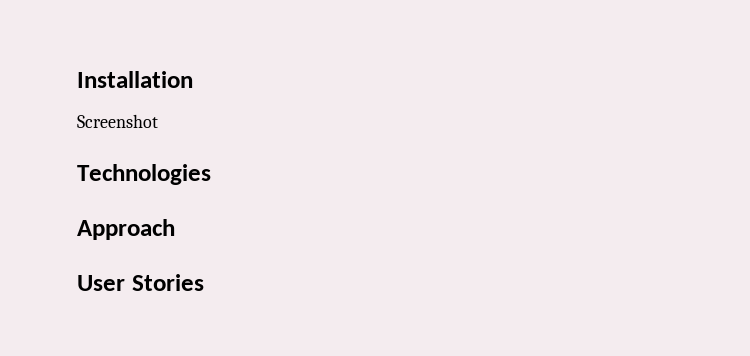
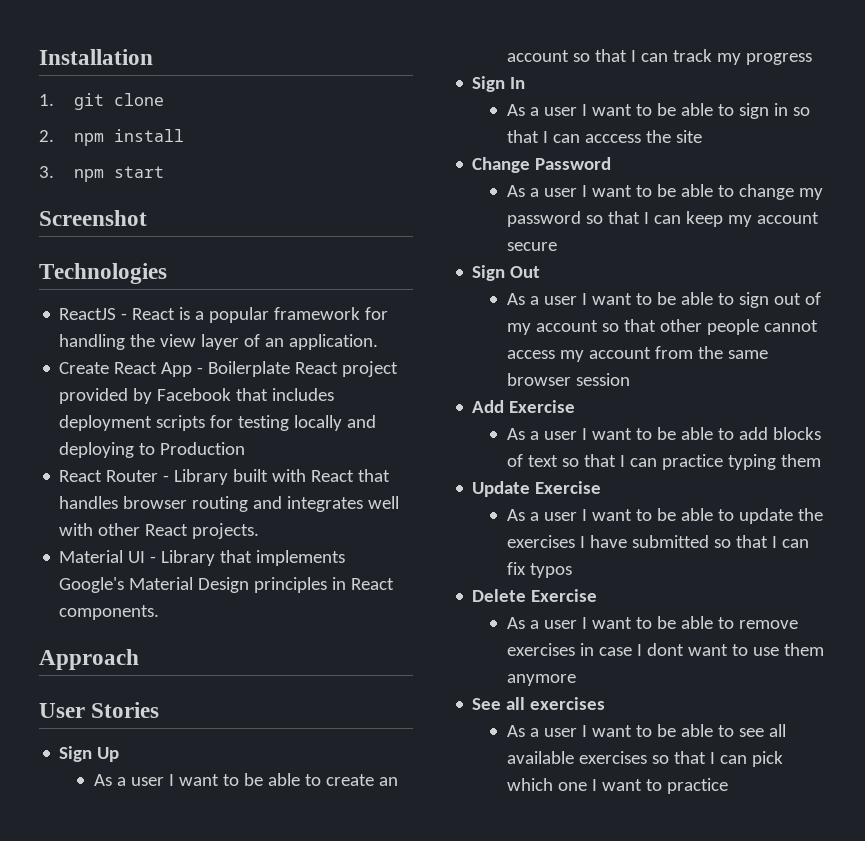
[77,114,158,128] [77,164,211,185] [77,219,175,240] [77,274,204,291] Screenshot // Technologies // Approach // User Stories -> [39,93,164,110] [39,129,184,146] [39,166,164,182] [39,210,147,226] [39,263,167,284] [59,307,389,323] [59,334,379,350] [59,361,399,377] [59,388,335,404] [59,415,377,431] [59,442,246,458] [59,469,391,485] [59,496,400,512] [59,523,260,539] [59,550,346,566] [59,577,395,593] [59,605,160,620] [39,649,139,670] [39,702,160,718] [59,746,120,762] [93,773,398,786] [506,49,812,65] [472,76,526,92] [506,103,810,119] [506,130,702,143] [472,157,612,173] [506,184,823,200] [506,211,819,227] [506,242,557,251] [472,265,541,281] [506,292,821,308] [506,319,818,335] [506,346,768,362] [506,373,630,386] [472,400,576,413] [506,427,821,440] [506,454,821,470] [472,481,602,497] [506,508,823,524] [506,535,809,548] [506,562,572,578] [472,589,598,602] [506,616,798,629] [506,643,824,656] [506,674,576,686] [472,697,606,710] [506,724,786,737] [506,751,783,767] [506,778,728,794] 1. git clone // 2. npm install // 3. npm start // Screenshot // Technologies // ReactJS - React is a popular framework for handling the view layer of an application. // Create React App - Boilerplate React project provided by Facebook that includes deployment scripts for testing locally and deploying to Production // React Router - Library built with React that handles browser routing and integrates well with other React projects. // Material UI - Library that implements Google's Material Design principles in React components. // Approach // User Stories // Sign Up // As a user I want to be able to create an account so that I can track my progress // Sign In // As a user I want to be able to sign in so that I can acccess the site // Change Password // As a user I want to be able to change my password so that I can keep my account secure // Sign Out // As a user I want to be able to sign out of my account so that other people cannot access my account from the same browser session // Add Exercise // As a user I want to be able to add blocks of text so that I can practice typing them // Update Exercise // As a user I want to be able to update the exercises I have submitted so that I can fix typos // Delete Exercise // As a user I want to be able to remove exercises in case I dont want to use them anymore // See all exercises // As a user I want to be able to see all available exercises so that I can pick which one I want to practice

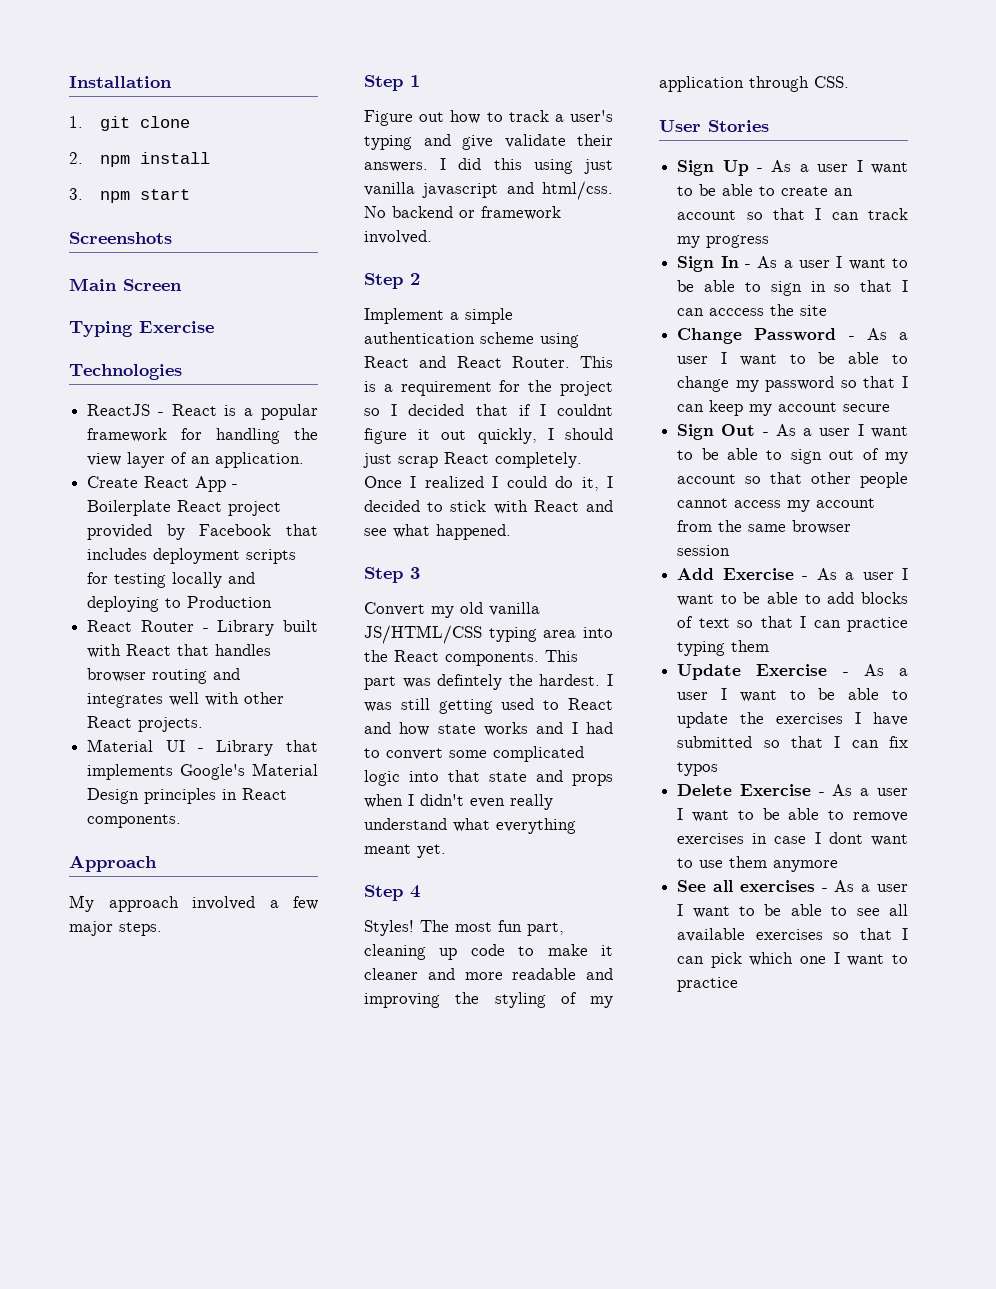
[39,210,147,226] Screenshot -> [69,232,172,244] [69,278,182,291] [69,321,214,337] Screenshots // Main Screen // Typing Exercise
(139, 659) none -> [69,895,318,912] [69,921,162,936] [364,75,420,91] [364,110,613,126] [364,134,613,150] [364,158,613,174] [364,181,613,200] [364,206,561,220] [364,230,432,244] [364,273,420,289] [364,308,513,324] [364,332,579,348] [364,356,613,368] [364,380,613,396] [364,404,613,416] [364,428,613,444] [363,452,582,468] [364,476,613,491] [364,500,613,514] [364,524,511,540] [364,567,420,583] [364,602,540,618] [364,625,613,644] [364,650,578,666] [364,674,613,690] [364,698,613,714] [364,722,613,736] [364,746,584,762] [364,770,613,786] [364,794,553,810] [364,818,576,834] [364,844,446,858] [364,885,420,901] [364,920,564,936] [364,944,613,960] [364,968,613,980] [364,992,613,1008] [659,76,849,92] // My approach involved a few major steps. // Step 1 // Figure out how to track a user's typing and give validate their answers. I did this using just vanilla javascript and html/css. No backend or framework involved. // Step 2 // Implement a simple authentication scheme using React and React Router. This is a requirement for the project so I decided that if I couldnt figure it out quickly, I should just scrap React completely. Once I realized I could do it, I decided to stick with React and see what happened. // Step 3 // Convert my old vanilla JS/HTML/CSS typing area into the React components. This part was defintely the hardest. I was still getting used to React and how state works and I had to convert some complicated logic into that state and props when I didn't even really understand what everything meant yet. // Step 4 // Styles! The most fun part, cleaning up code to make it cleaner and more readable and improving the styling of my application through CSS.
(120, 754) // -> [756,168,763,172] -
(526, 83) // -> [744,264,751,268] -
(612, 163) // -> [848,336,855,340] -
(541, 272) // -> [762,432,769,436] -
(576, 406) // -> [802,576,809,580] -
(602, 487) // -> [842,672,849,676] -
(598, 595) // -> [818,792,825,796] -
(606, 703) // -> [821,888,828,892] -

